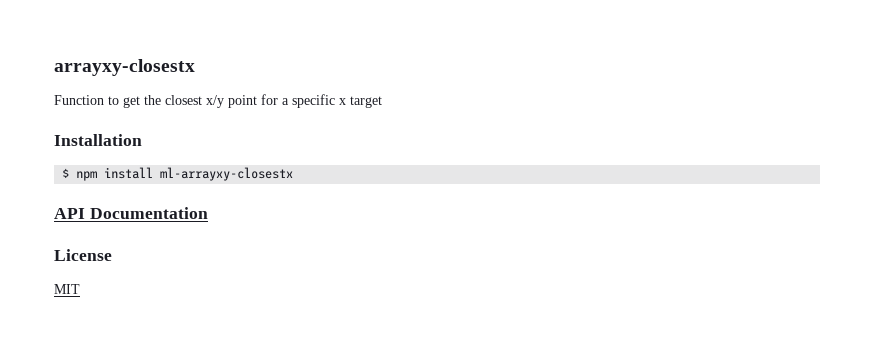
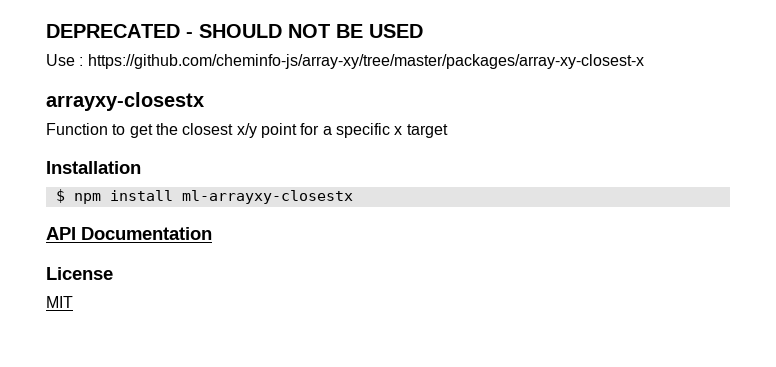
(54, 67) none -> [46,24,423,38] [46,54,644,69] DEPRECATED - SHOULD NOT BE USED // Use : https://github.com/cheminfo-js/array-xy/tree/master/packages/array-xy-closest-x //

